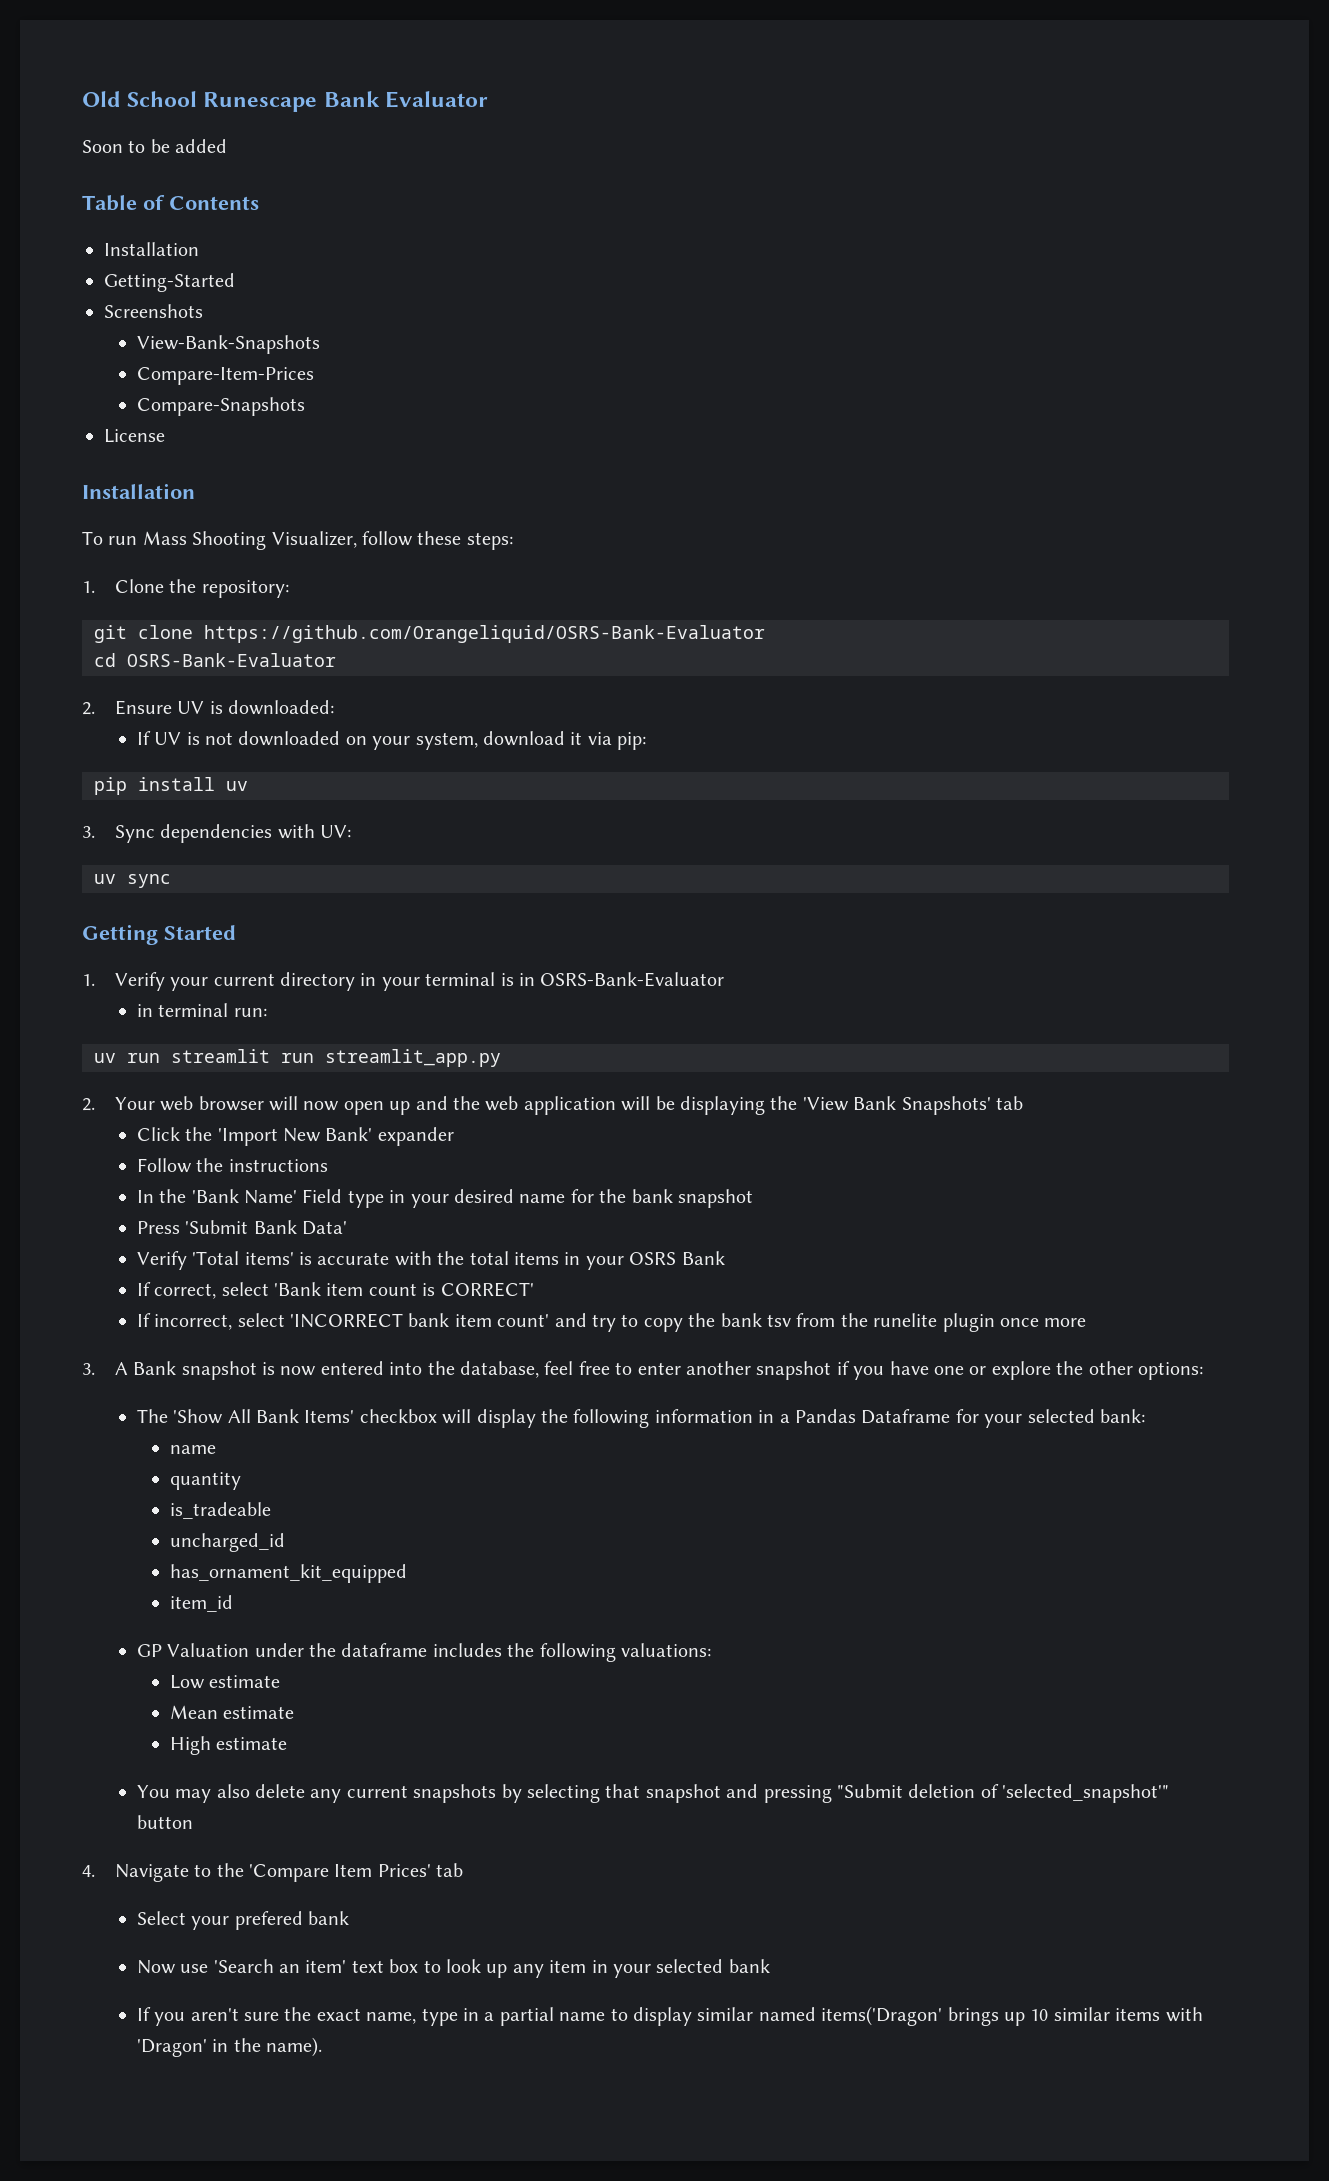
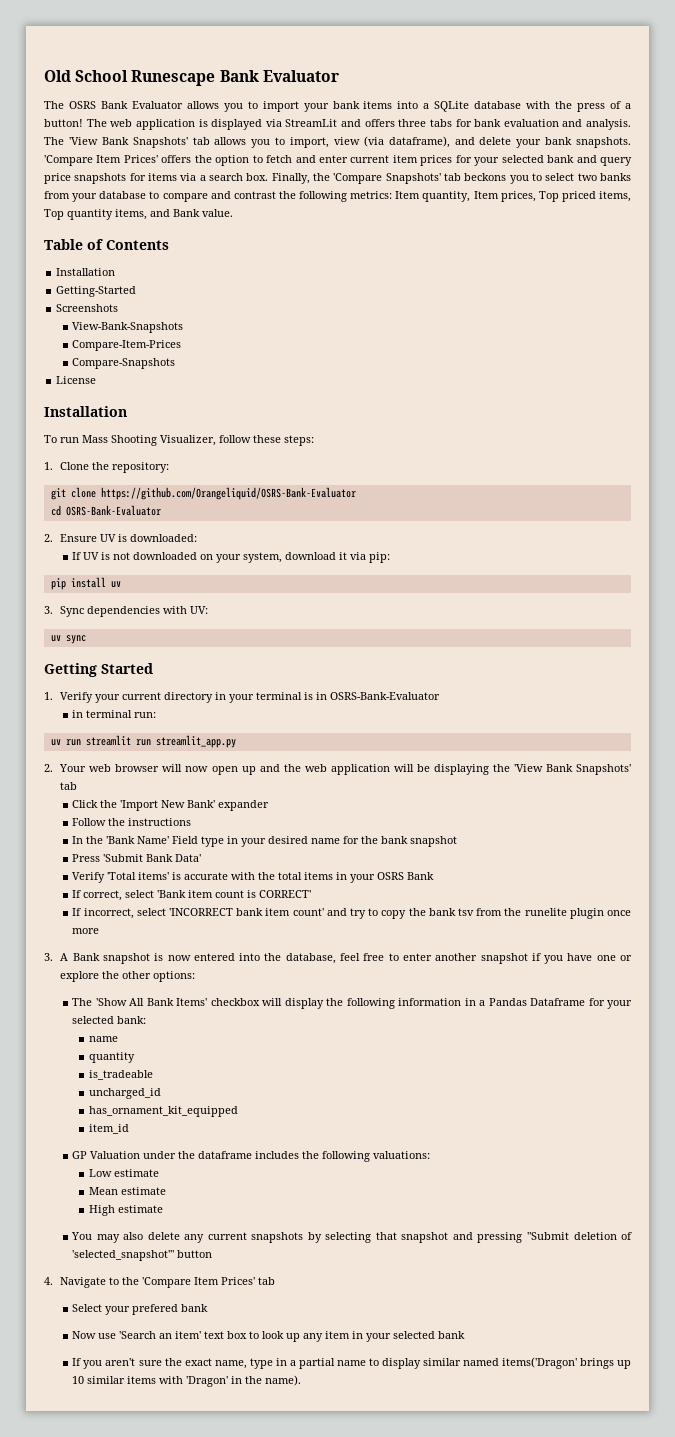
[82,139,228,153] Soon to be added -> [44,101,632,112] [44,119,631,130] [44,136,631,148] [44,155,633,166] [44,173,631,184] [44,191,631,202] [44,209,233,220] The OSRS Bank Evaluator allows you to import your bank items into a SQLite database with the press of a button! The web application is displayed via StreamLit and offers three tabs for bank evaluation and analysis. The 'View Bank Snapshots' tab allows you to import, view (via dataframe), and delete your bank snapshots. 'Compare Item Prices' offers the option to fetch and enter current item prices for your selected bank and query price snapshots for items via a search box. Finally, the 'Compare Snapshots' tab beckons you to select two banks from your database to compare and contrast the following metrics: Item quantity, Item prices, Top priced items, Top quantity items, and Bank value.

